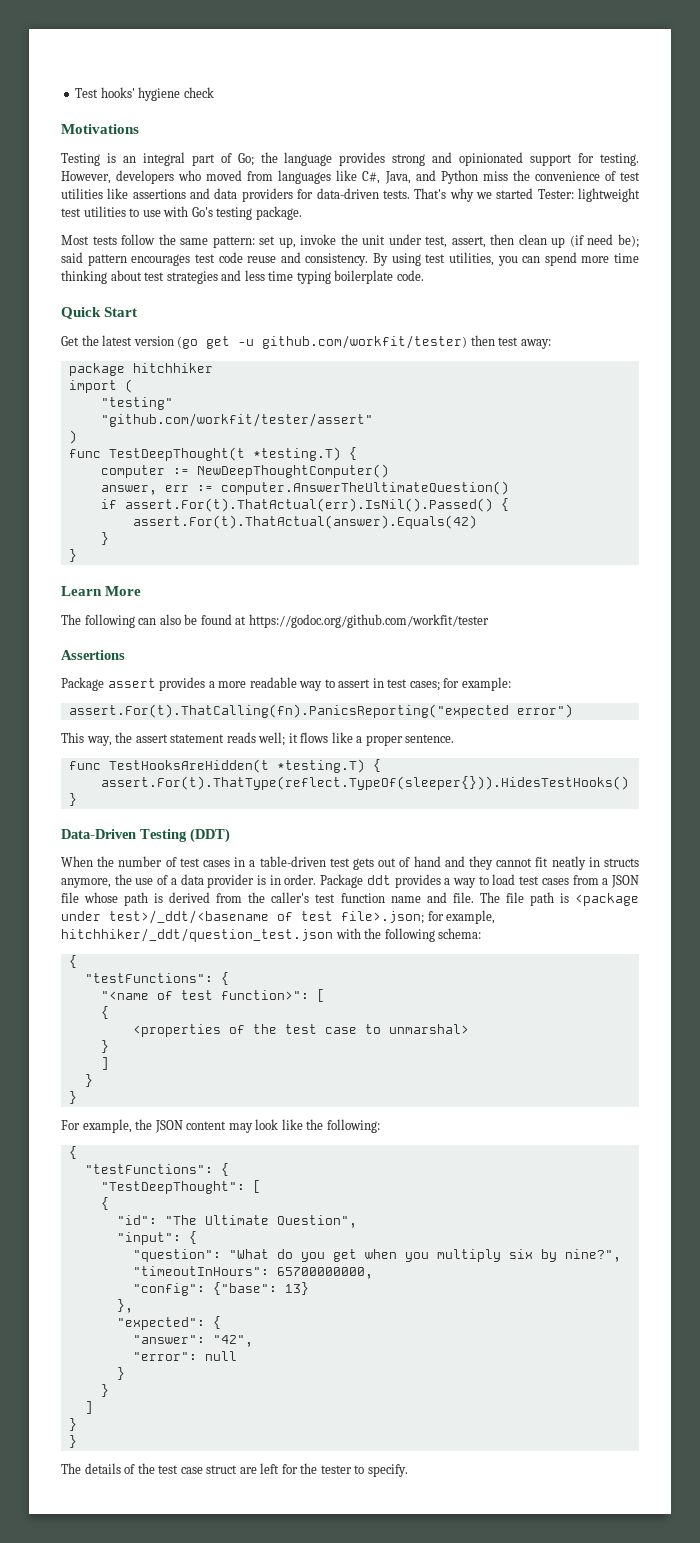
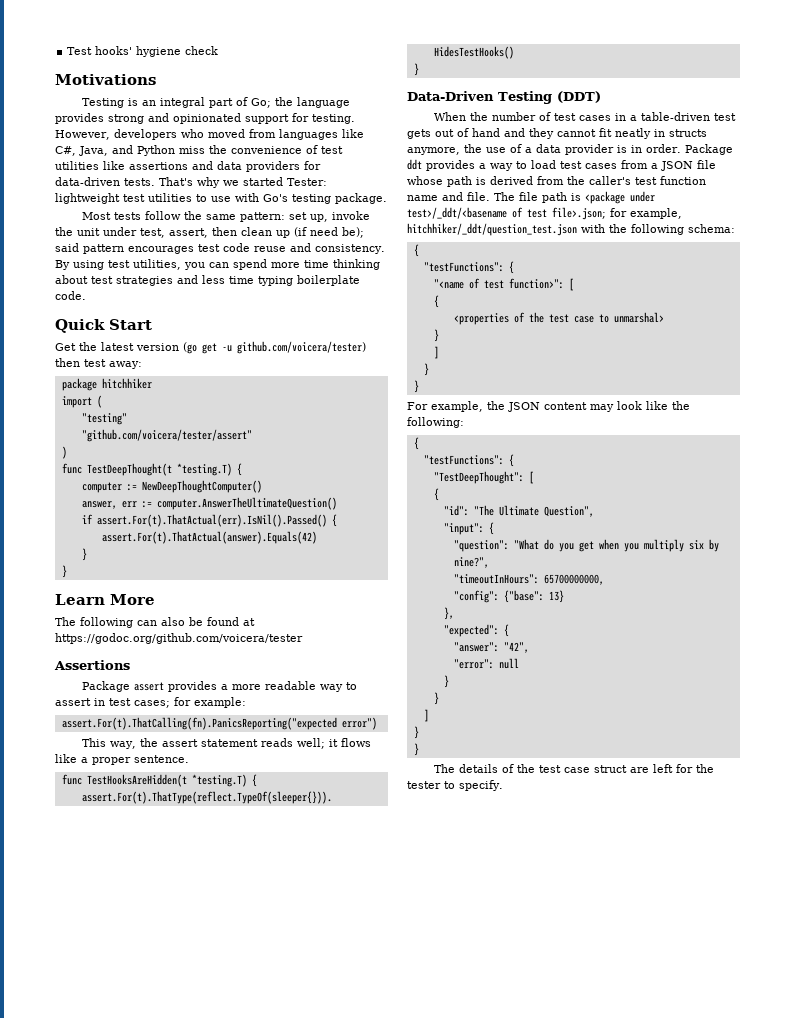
[262,335,468,349] github.com/workfit/tester) -> [237,341,366,354] github.com/voicera/tester)
[100,413,373,427] "github.com/workfit/tester/assert" -> [81,429,252,442] "github.com/voicera/tester/assert"
[248,614,489,628] https://godoc.org/github.com/workfit/tester -> [55,633,303,644] https://godoc.org/github.com/voicera/tester

